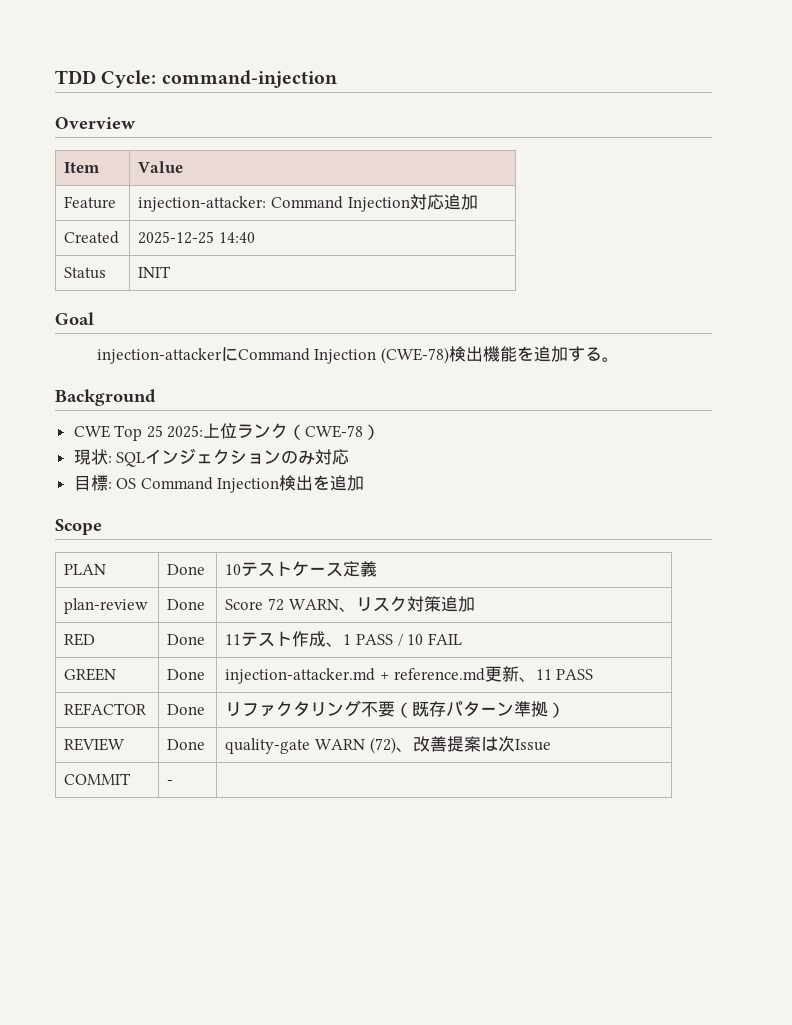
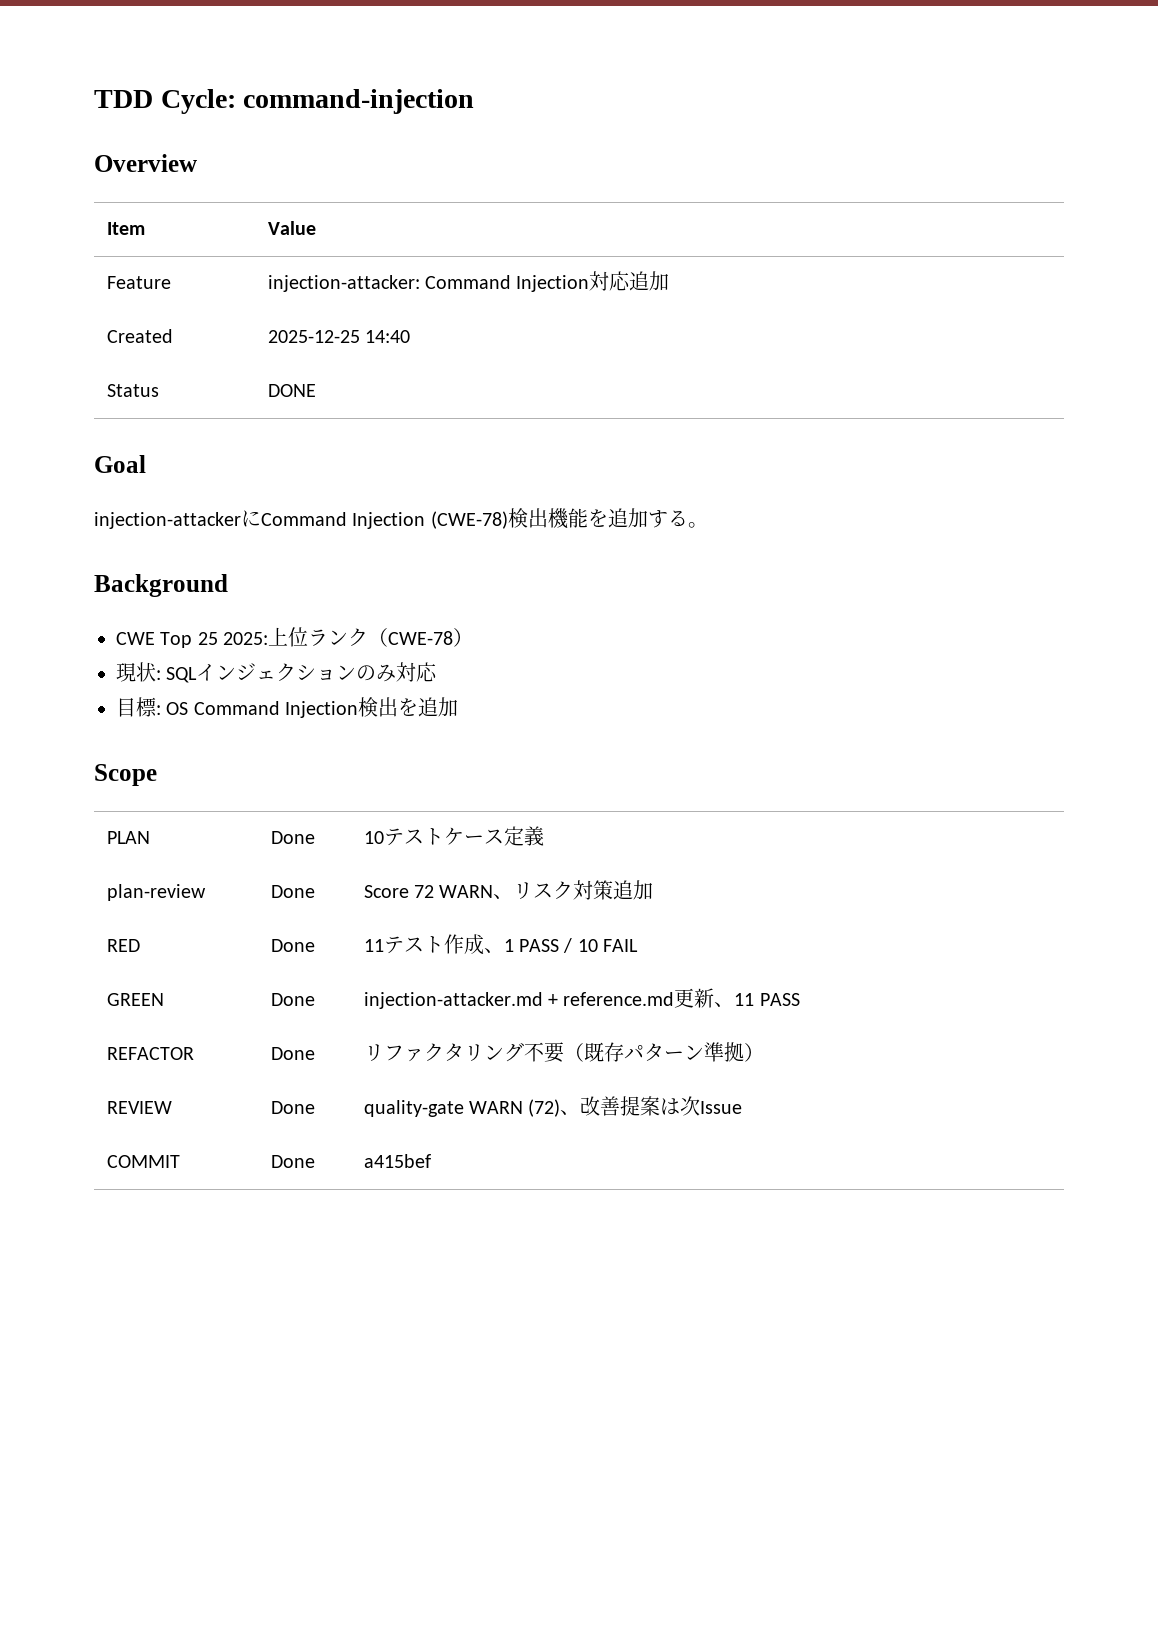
[138,266,172,278] INIT -> [267,384,316,397] DONE
[167,780,174,785] - | -> [270,1155,315,1168] [363,1154,431,1168] Done | a415bef

